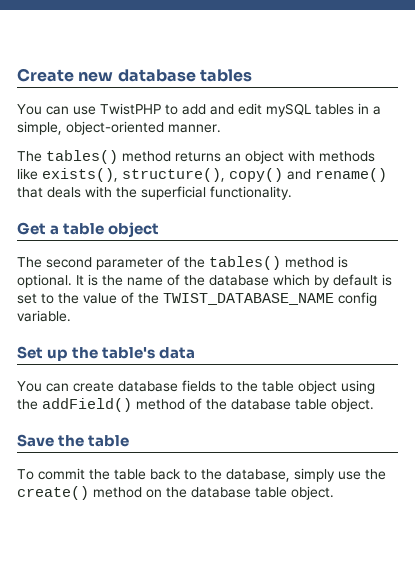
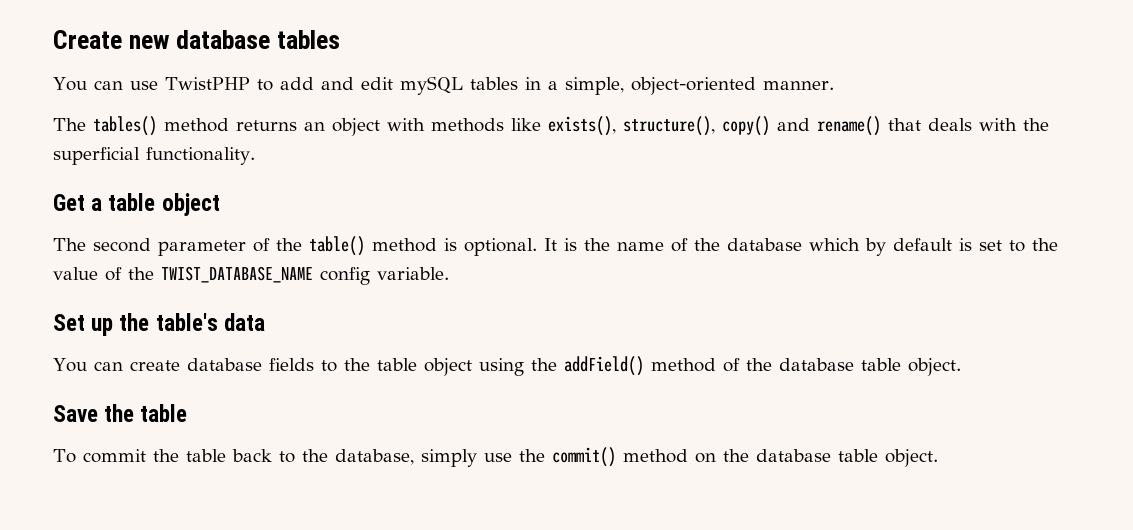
[209,256,281,270] tables() -> [309,236,365,256] table()
[17,486,89,500] create() -> [551,447,616,467] commit()

